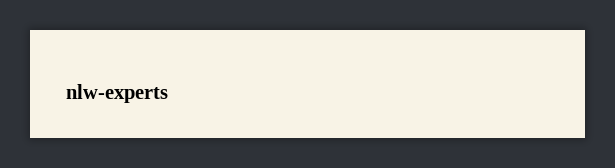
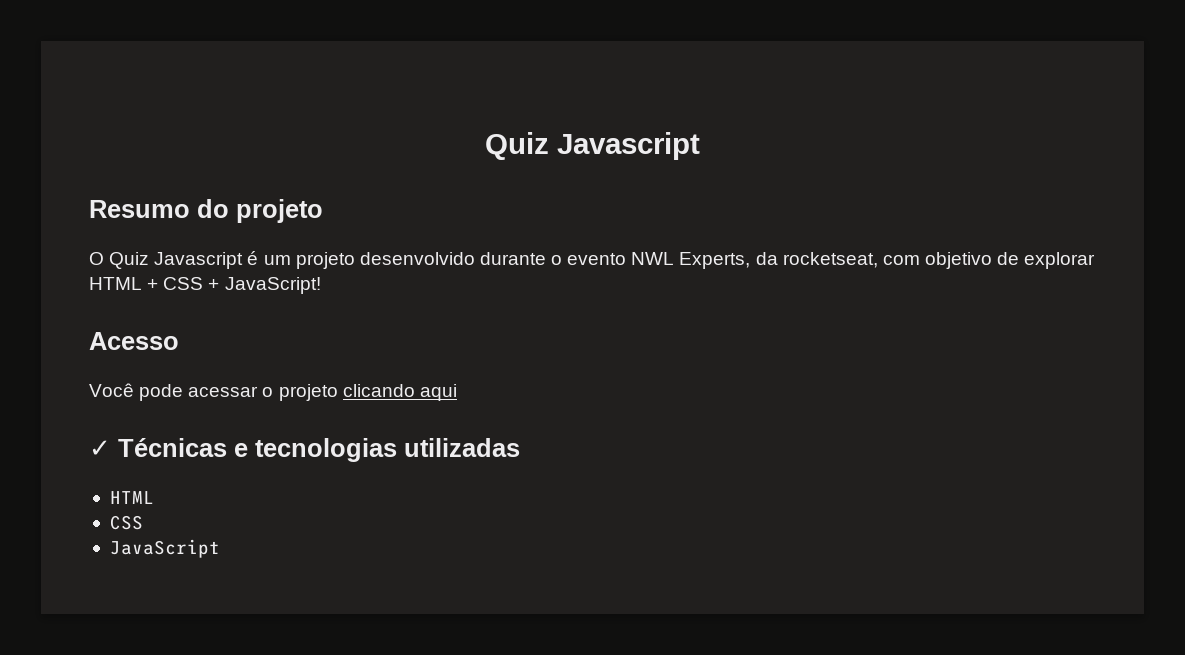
[66,84,168,103] nlw-experts -> [485,132,700,160] [89,199,323,223] [89,251,1096,269] [89,277,321,294] [89,332,179,350] [89,383,457,401] [89,438,520,462] [109,491,154,504] [109,515,143,530] [109,539,220,558] Quiz Javascript // Resumo do projeto // O Quiz Javascript é um projeto desenvolvido durante o evento NWL Experts, da rocketseat, com objetivo de explorar HTML + CSS + JavaScript! // Acesso // Você pode acessar o projeto clicando aqui // ✓ Técnicas e tecnologias utilizadas // HTML // CSS // JavaScript

